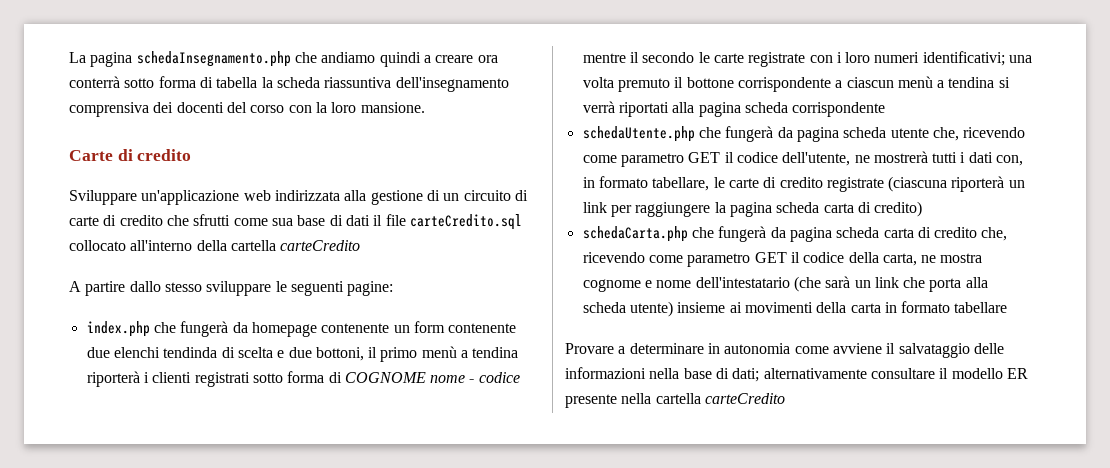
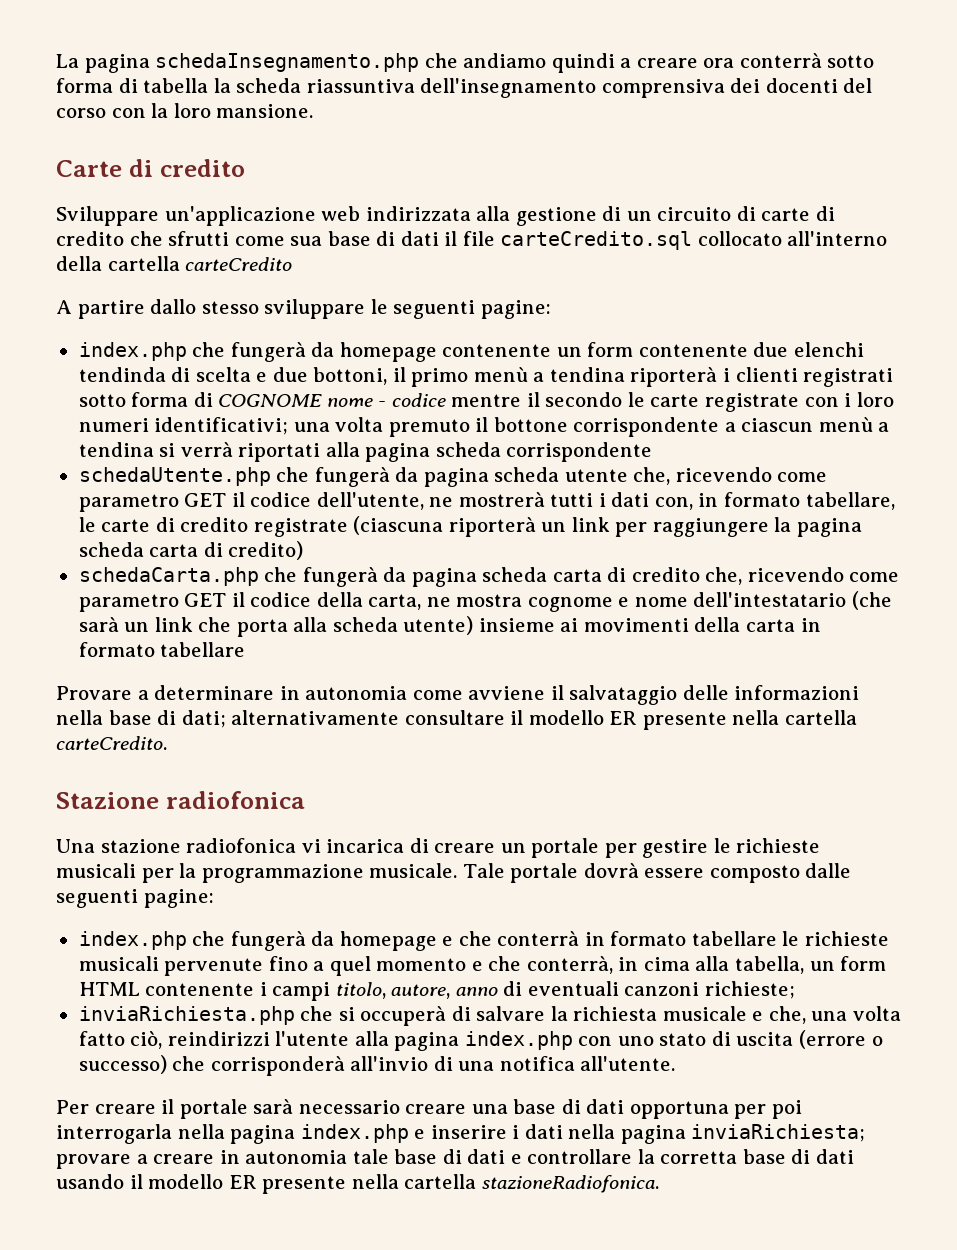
[704,393,785,404] carteCredito -> [56,736,167,750] [56,791,305,809] [56,838,821,858] [56,863,852,883] [56,889,214,908] [78,931,889,951] [78,956,887,976] [78,981,795,1001] [78,1006,901,1026] [78,1030,883,1051] [78,1055,676,1076] [56,1099,802,1119] [56,1124,866,1144] [56,1149,855,1169] [56,1174,659,1194] carteCredito. // Stazione radiofonica // Una stazione radiofonica vi incarica di creare un portale per gestire le richieste musicali per la programmazione musicale. Tale portale dovrà essere composto dalle seguenti pagine: // index.php che fungerà da homepage e che conterrà in formato tabellare le richieste musicali pervenute fino a quel momento e che conterrà, in cima alla tabella, un form HTML contenente i campi titolo, autore, anno di eventuali canzoni richieste; // inviaRichiesta.php che si occuperà di salvare la richiesta musicale e che, una volta fatto ciò, reindirizzi l'utente alla pagina index.php con uno stato di uscita (errore o successo) che corrisponderà all'invio di una notifica all'utente. // Per creare il portale sarà necessario creare una base di dati opportuna per poi interrogarla nella pagina index.php e inserire i dati nella pagina inviaRichiesta; provare a creare in autonomia tale base di dati e controllare la corretta base di dati usando il modello ER presente nella cartella stazioneRadiofonica.

